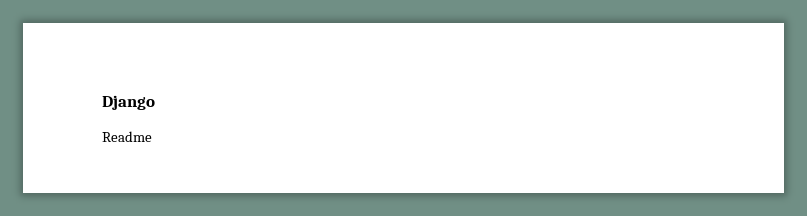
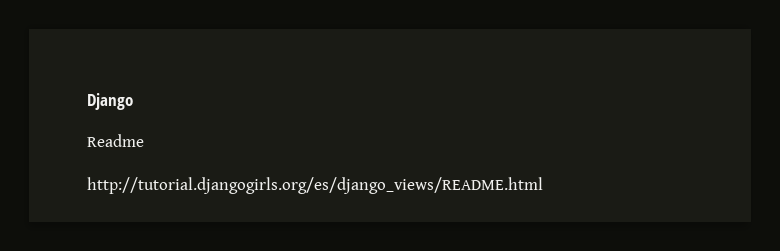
(152, 136) none -> [87,177,543,194] // http://tutorial.djangogirls.org/es/django_views/README.html

